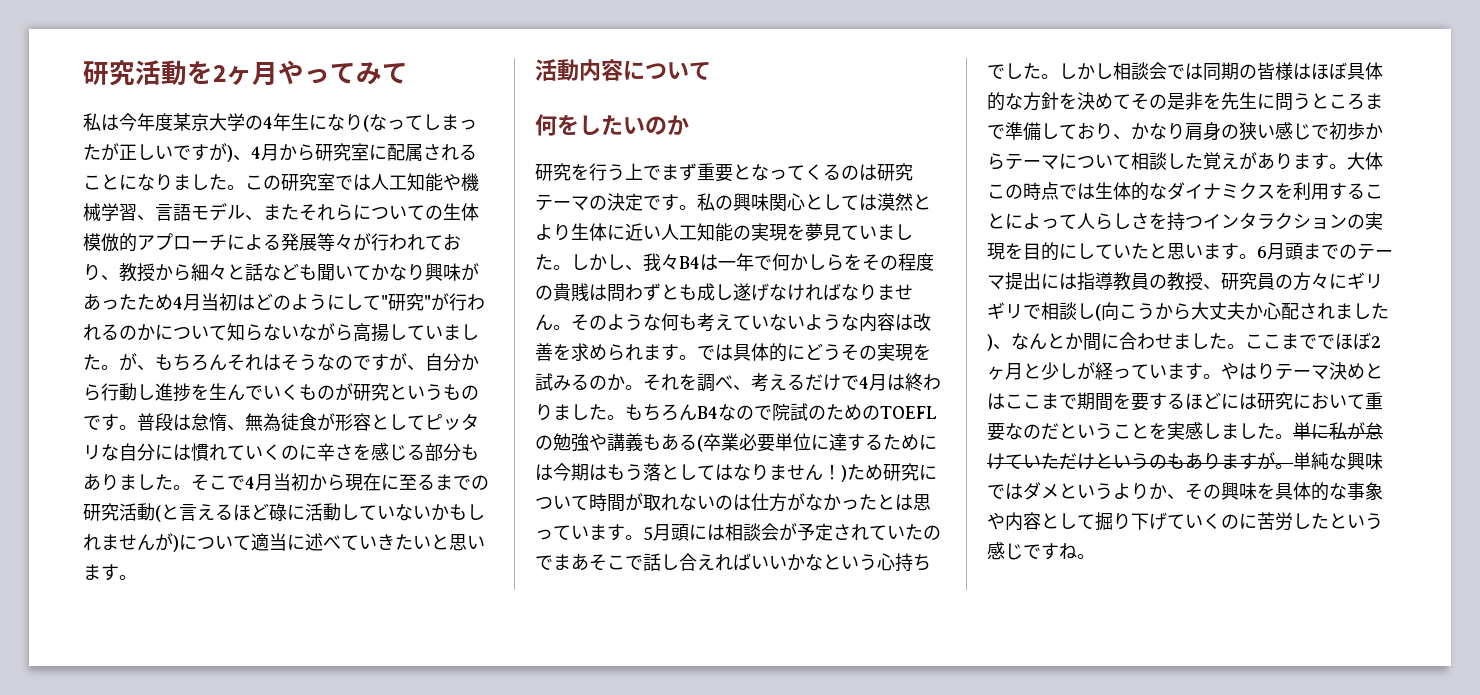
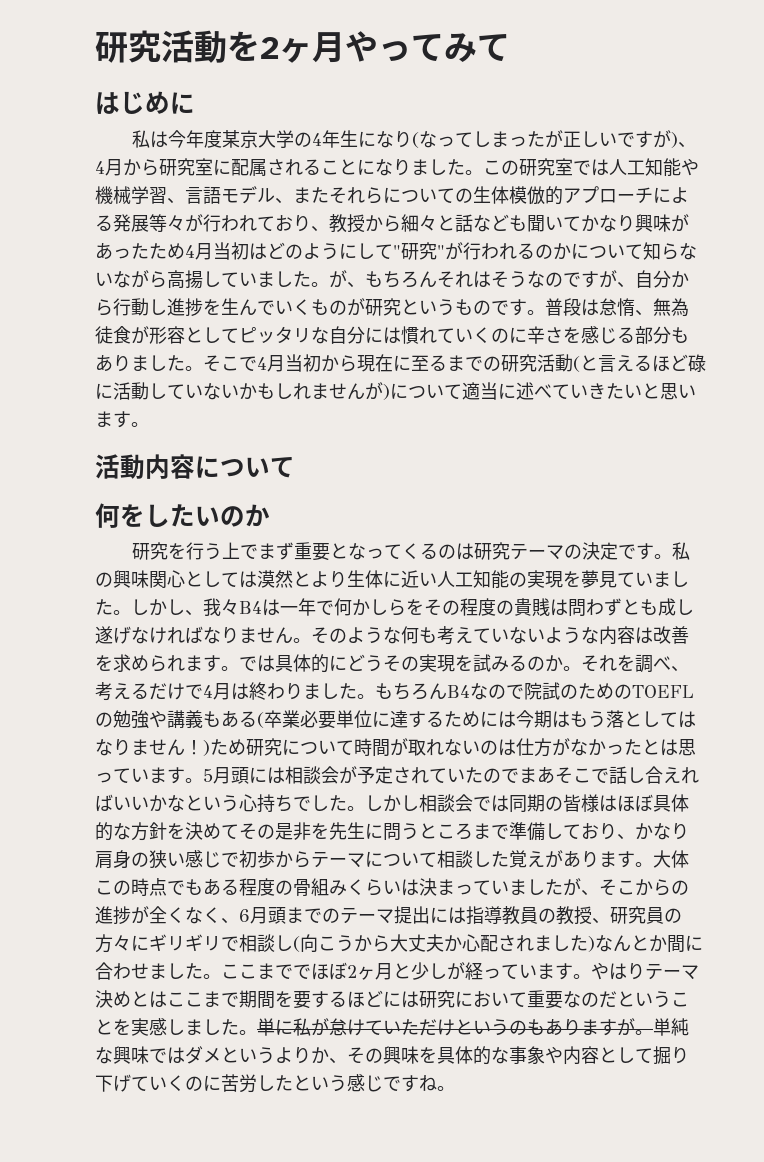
(408, 73) none -> [95,91,195,115] // はじめに
[1077,182,1383,201] [987,212,1383,231] [987,242,1257,261] は生体的なダイナミクスを利用することによって人らしさを持つインタラクションの実現を目的にしていたと思います。 -> [185,878,689,896] [95,906,239,925] もある程度の骨組みくらいは決まっていましたが、そこからの進捗が全くなく、
[993,344,1011,350] 、 -> (595, 944) none

